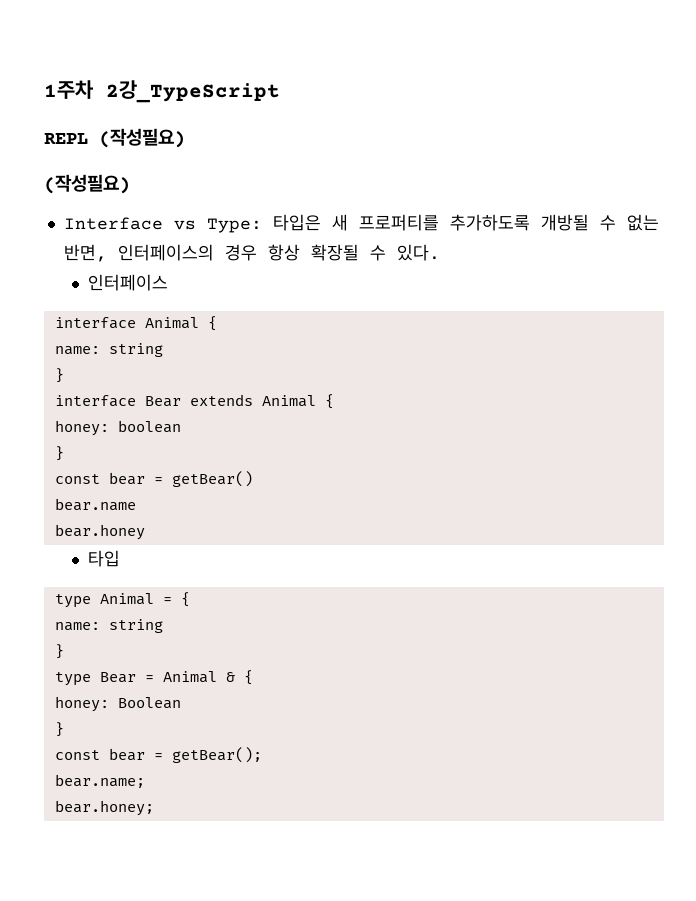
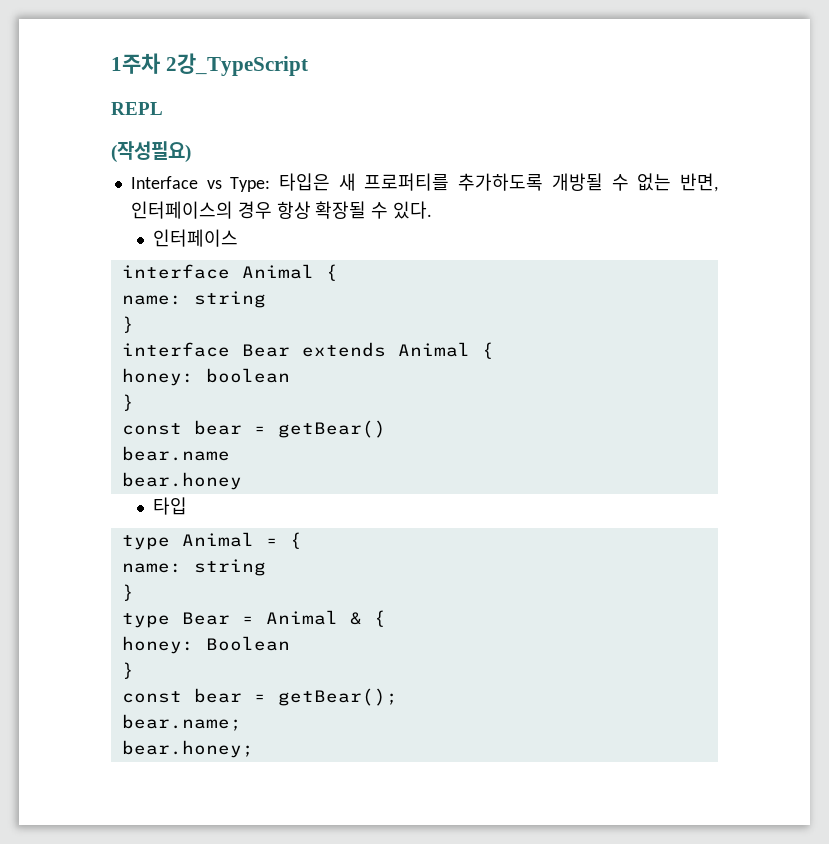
[99,128,185,148] (작성필요) -> (163, 108) none

